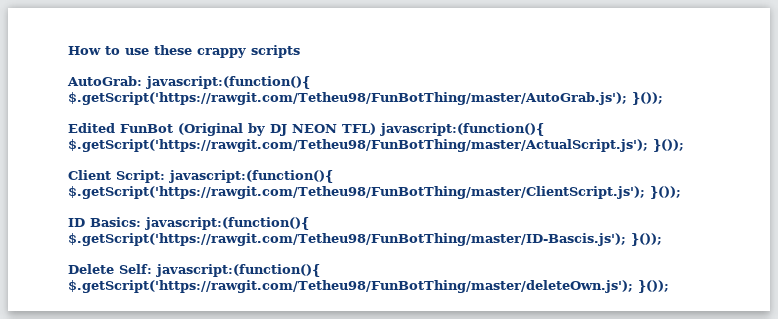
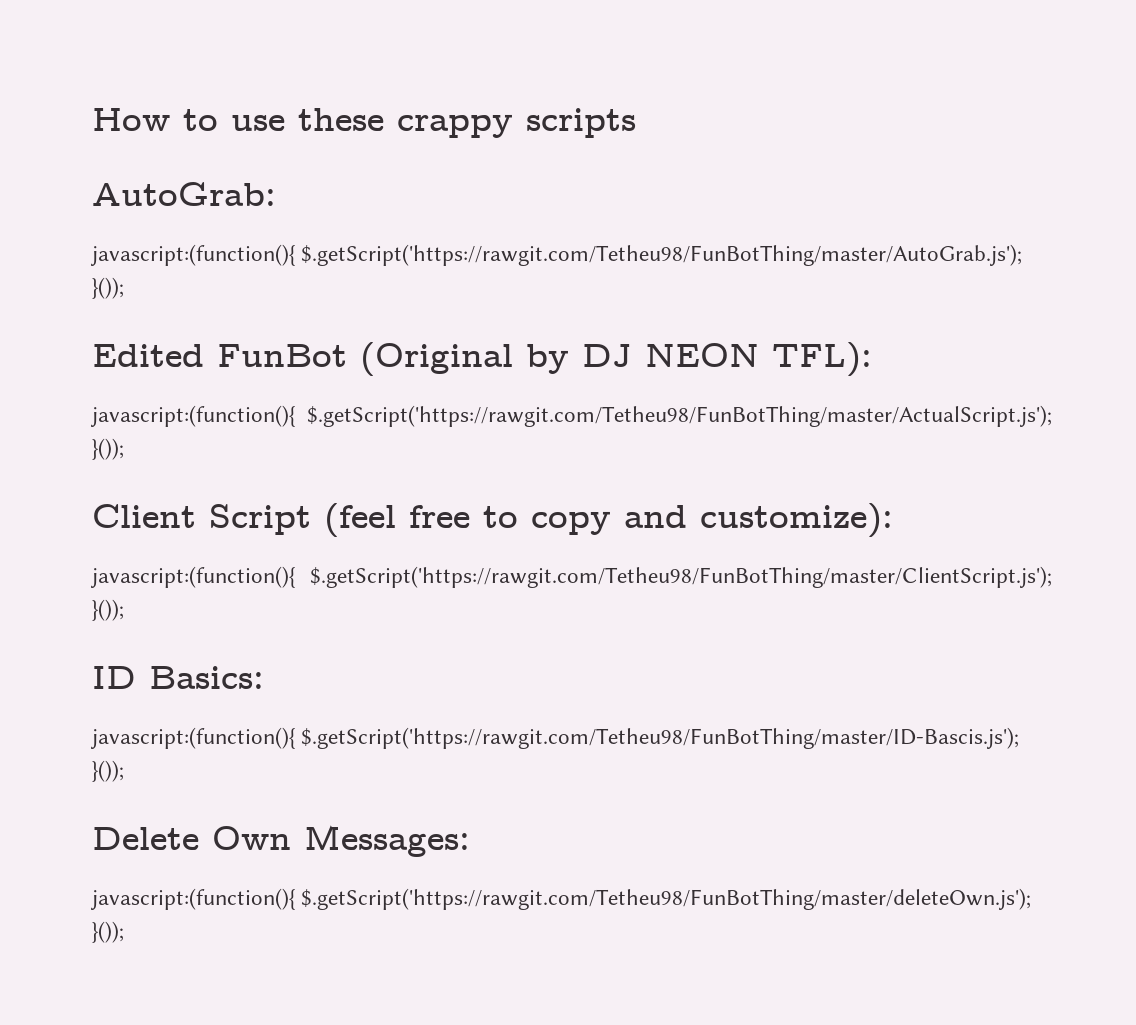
(142, 81) none -> (276, 194) //
[342,123,376,135] TFL) -> [772,342,872,377] TFL): //
[116,170,165,183] Script: -> [209,503,893,538] Script (feel free to copy and customize): //
(141, 222) none -> (264, 677) //
[119,264,152,274] Self: -> [212,825,470,857] Own Messages: //

